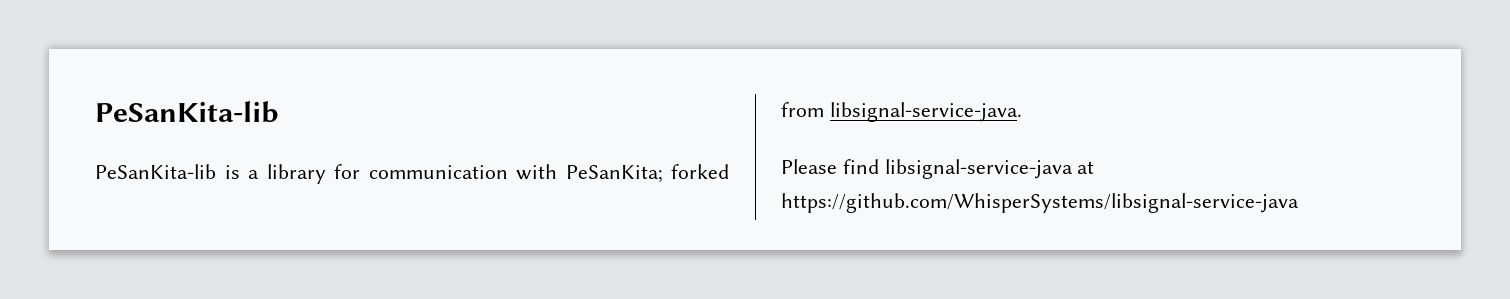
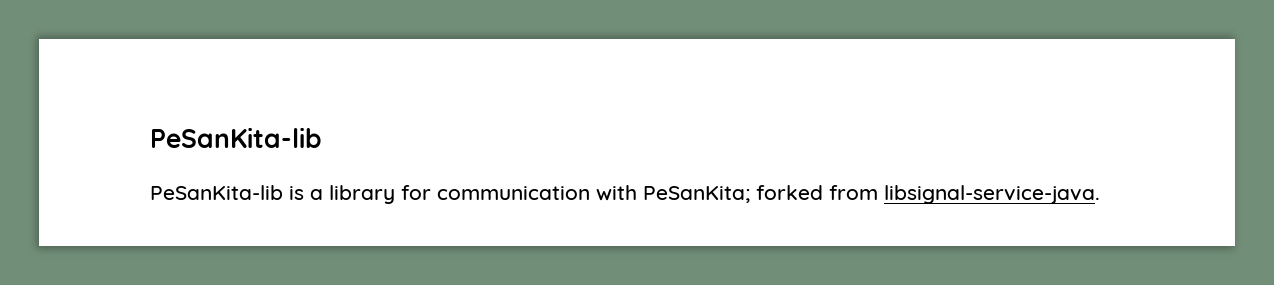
[781,159,1095,179] [781,193,1299,213] // Please find libsignal-service-java at https://github.com/WhisperSystems/libsignal-service-java -> (1100, 194) none

